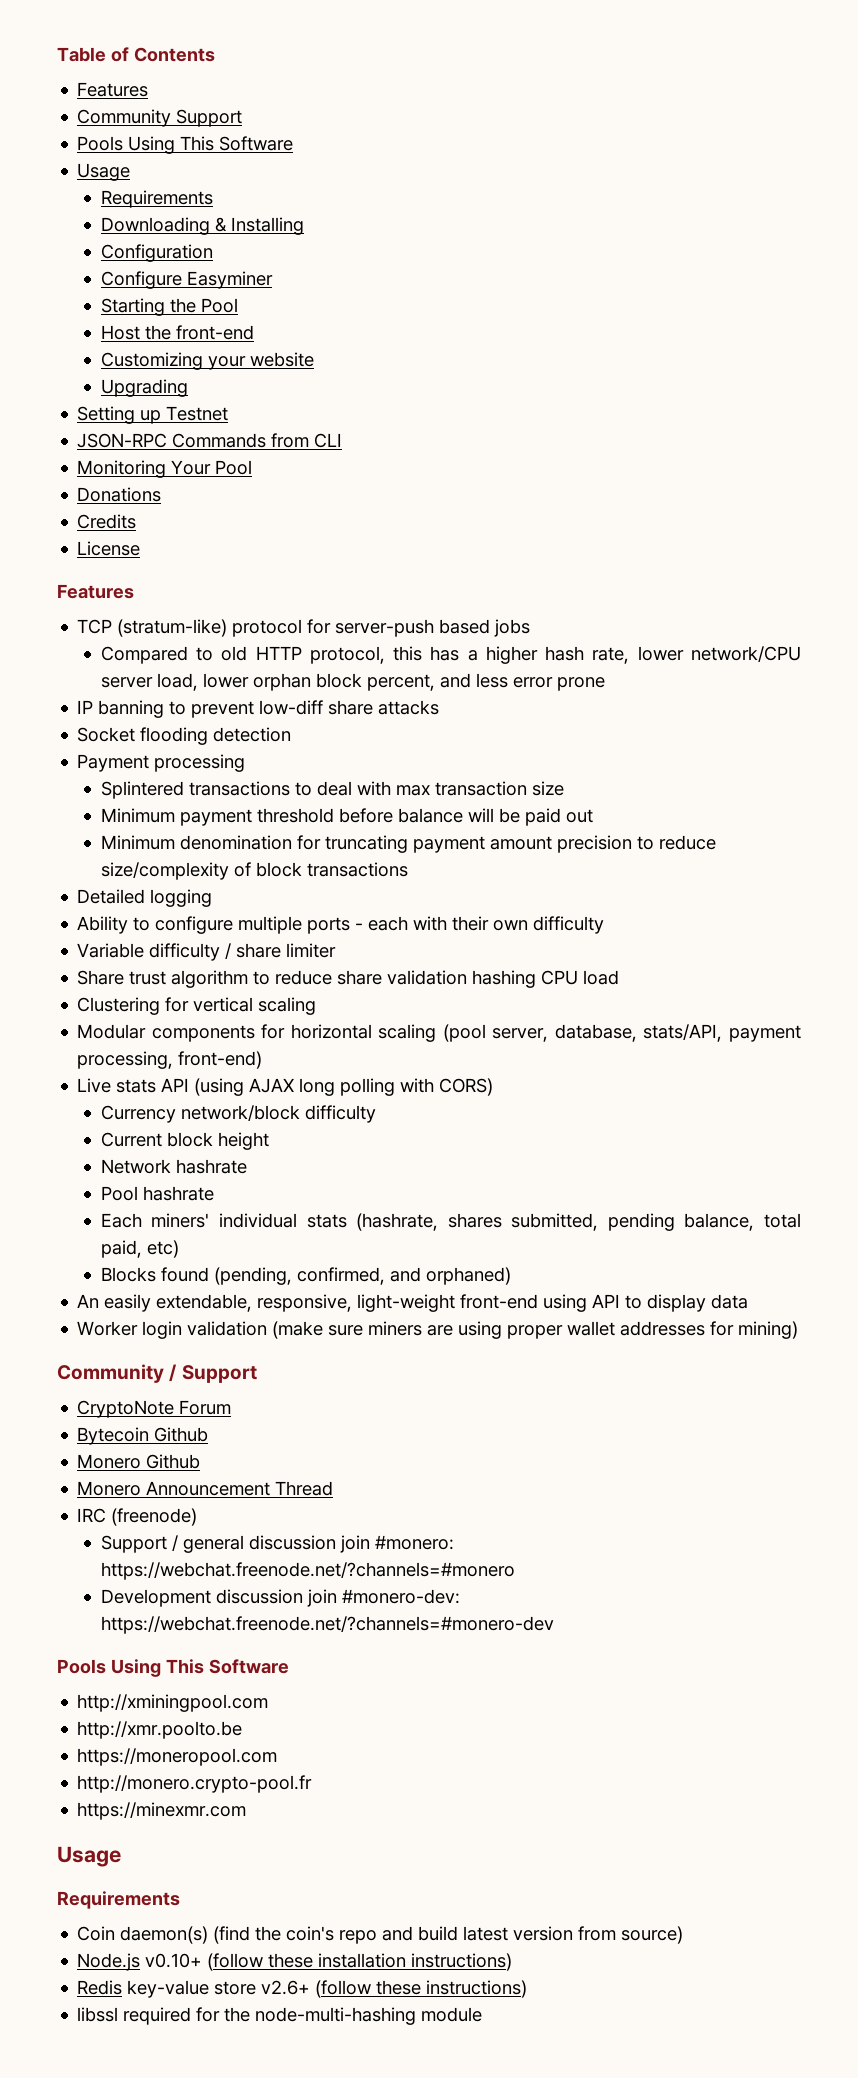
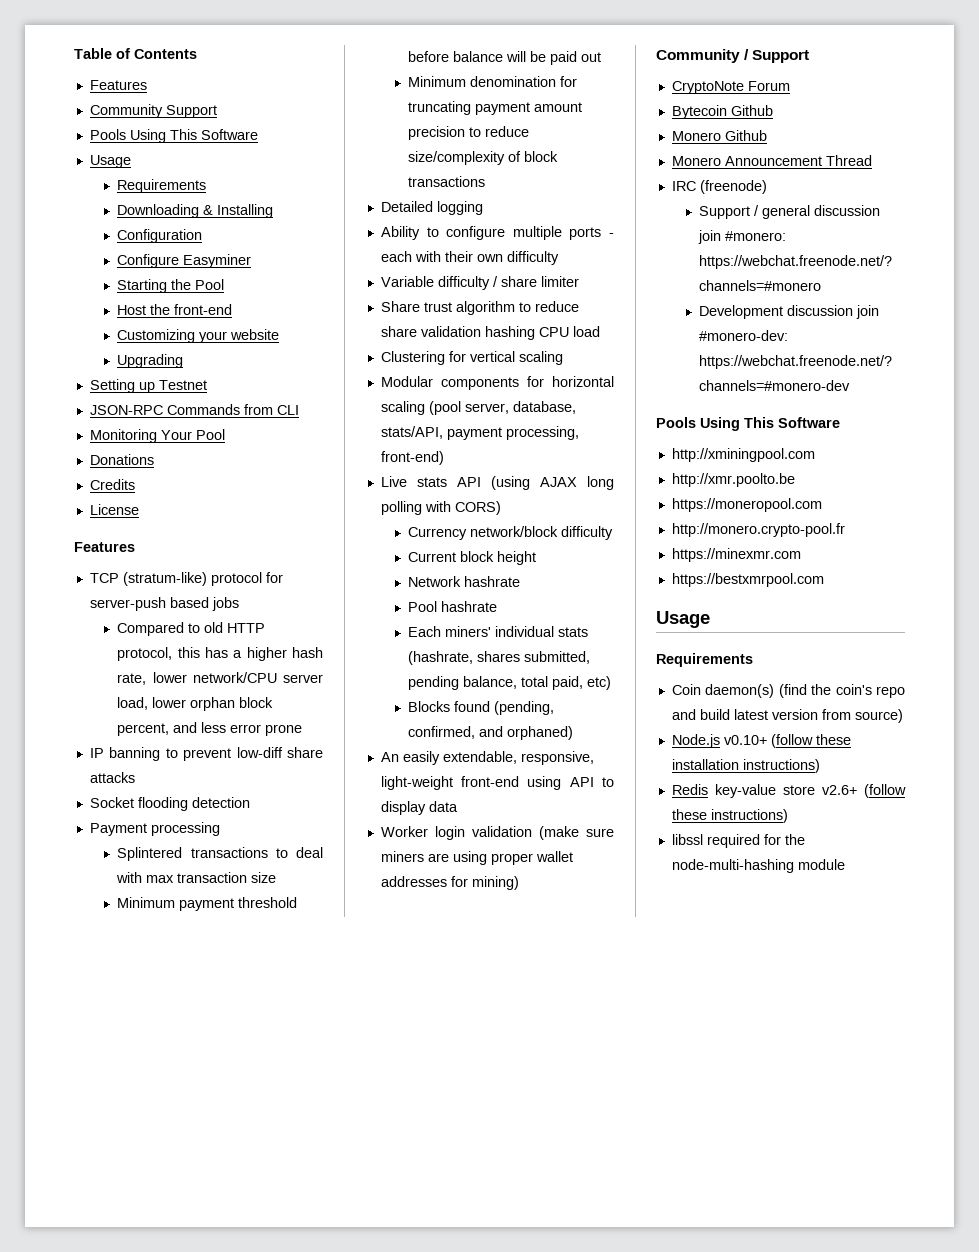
(247, 1811) none -> [671,573,824,587] // https://bestxmrpool.com

